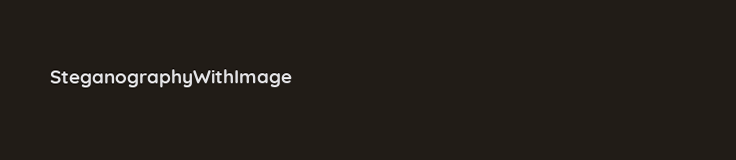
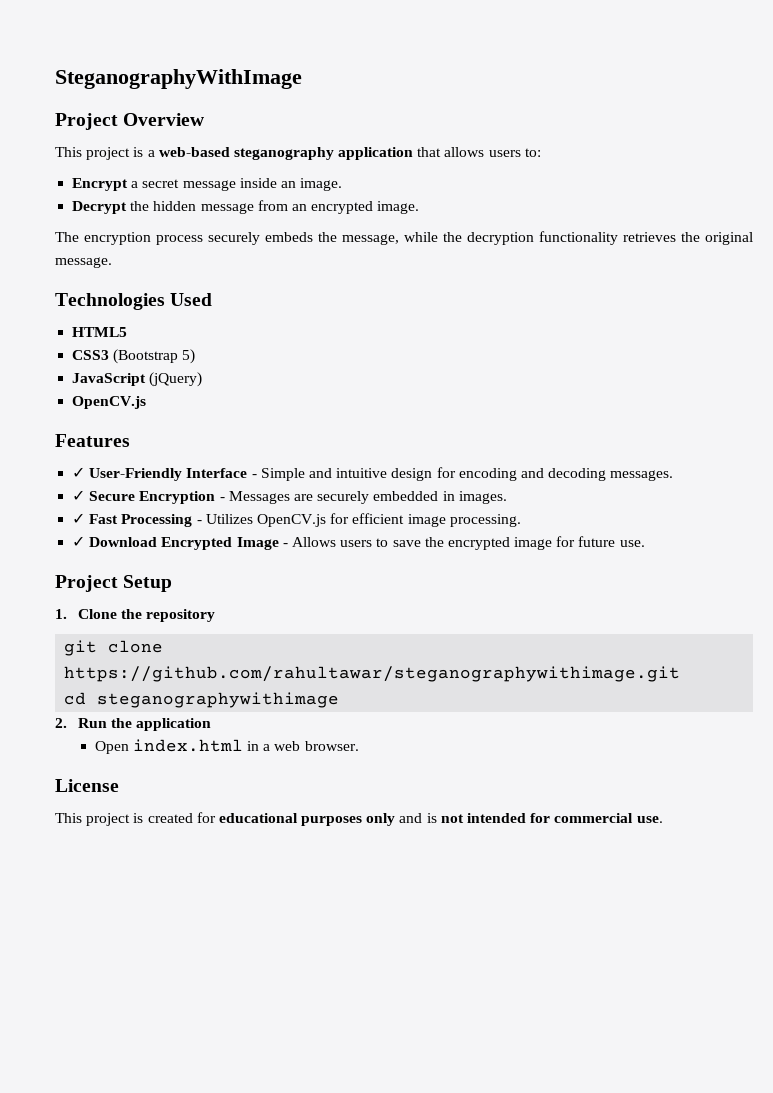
(293, 78) none -> [55,113,205,130] [55,147,541,160] [72,178,343,191] [72,200,420,214] [55,231,753,245] [55,257,112,268] [55,293,213,310] [72,327,128,337] [72,349,196,364] [72,372,203,387] [72,396,147,409] [55,434,130,447] [72,467,674,481] [72,490,507,504] [72,513,521,527] [72,536,645,550] [55,575,173,592] [55,609,215,622] [64,640,164,656] [64,666,681,682] [64,692,340,708] [55,718,211,731] [94,739,359,754] [55,779,119,792] [55,812,663,826] // Project Overview // This project is a web-based steganography application that allows users to: // Encrypt a secret message inside an image. // Decrypt the hidden message from an encrypted image. // The encryption process securely embeds the message, while the decryption functionality retrieves the original message. // Technologies Used // HTML5 // CSS3 (Bootstrap 5) // JavaScript (jQuery) // OpenCV.js // Features // ✓ User-Friendly Interface - Simple and intuitive design for encoding and decoding messages. // ✓ Secure Encryption - Messages are securely embedded in images. // ✓ Fast Processing - Utilizes OpenCV.js for efficient image processing. // ✓ Download Encrypted Image - Allows users to save the encrypted image for future use. // Project Setup // 1. Clone the repository // git clone https://github.com/rahultawar/steganographywithimage.git // cd steganographywithimage // 2. Run the application // Open index.html in a web browser. // License // This project is created for educational purposes only and is not intended for commercial use.

